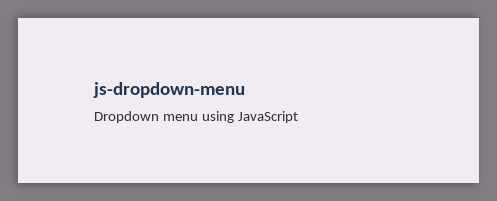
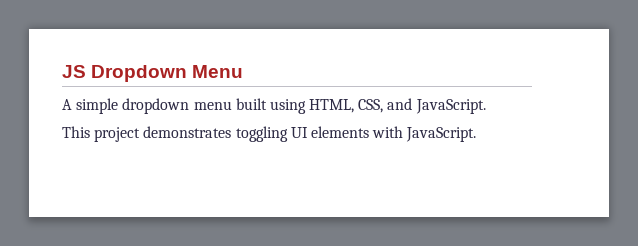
[93,82,245,98] [94,111,298,123] js-dropdown-menu // Dropdown menu using JavaScript -> [62,65,244,82] [62,98,486,114] [62,126,477,142] JS Dropdown Menu // A simple dropdown menu built using HTML, CSS, and JavaScript. // This project demonstrates toggling UI elements with JavaScript.

